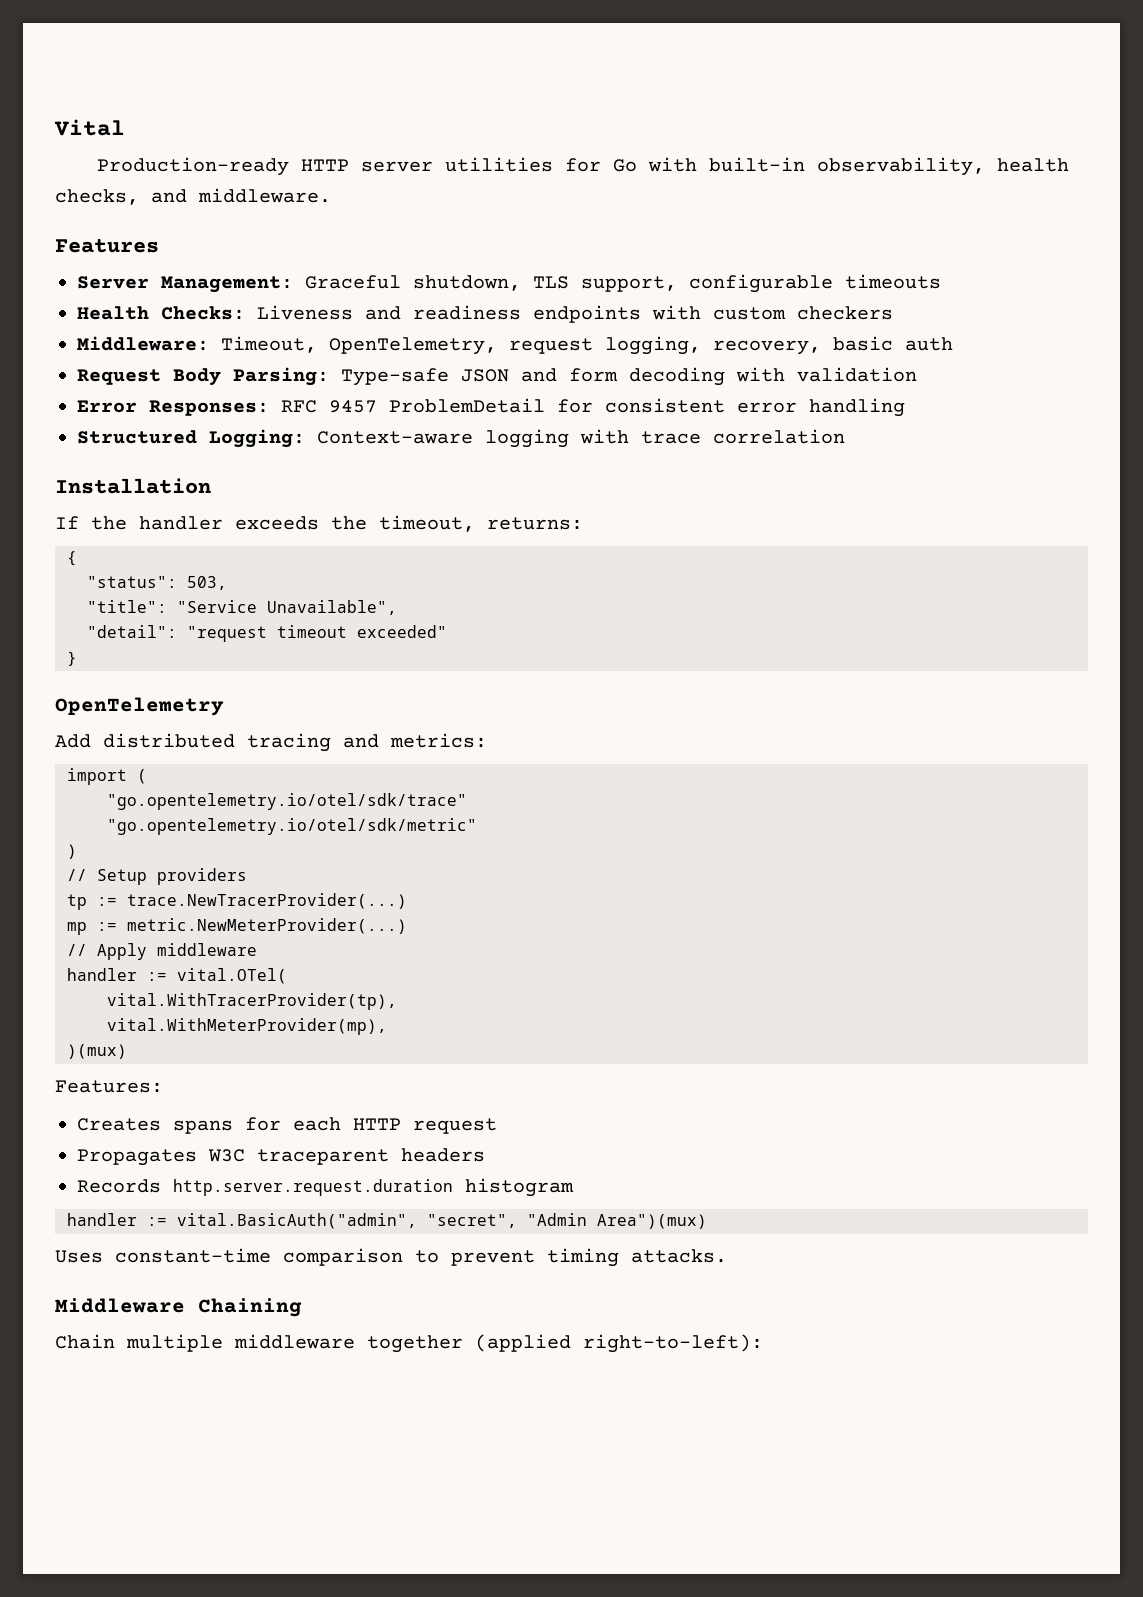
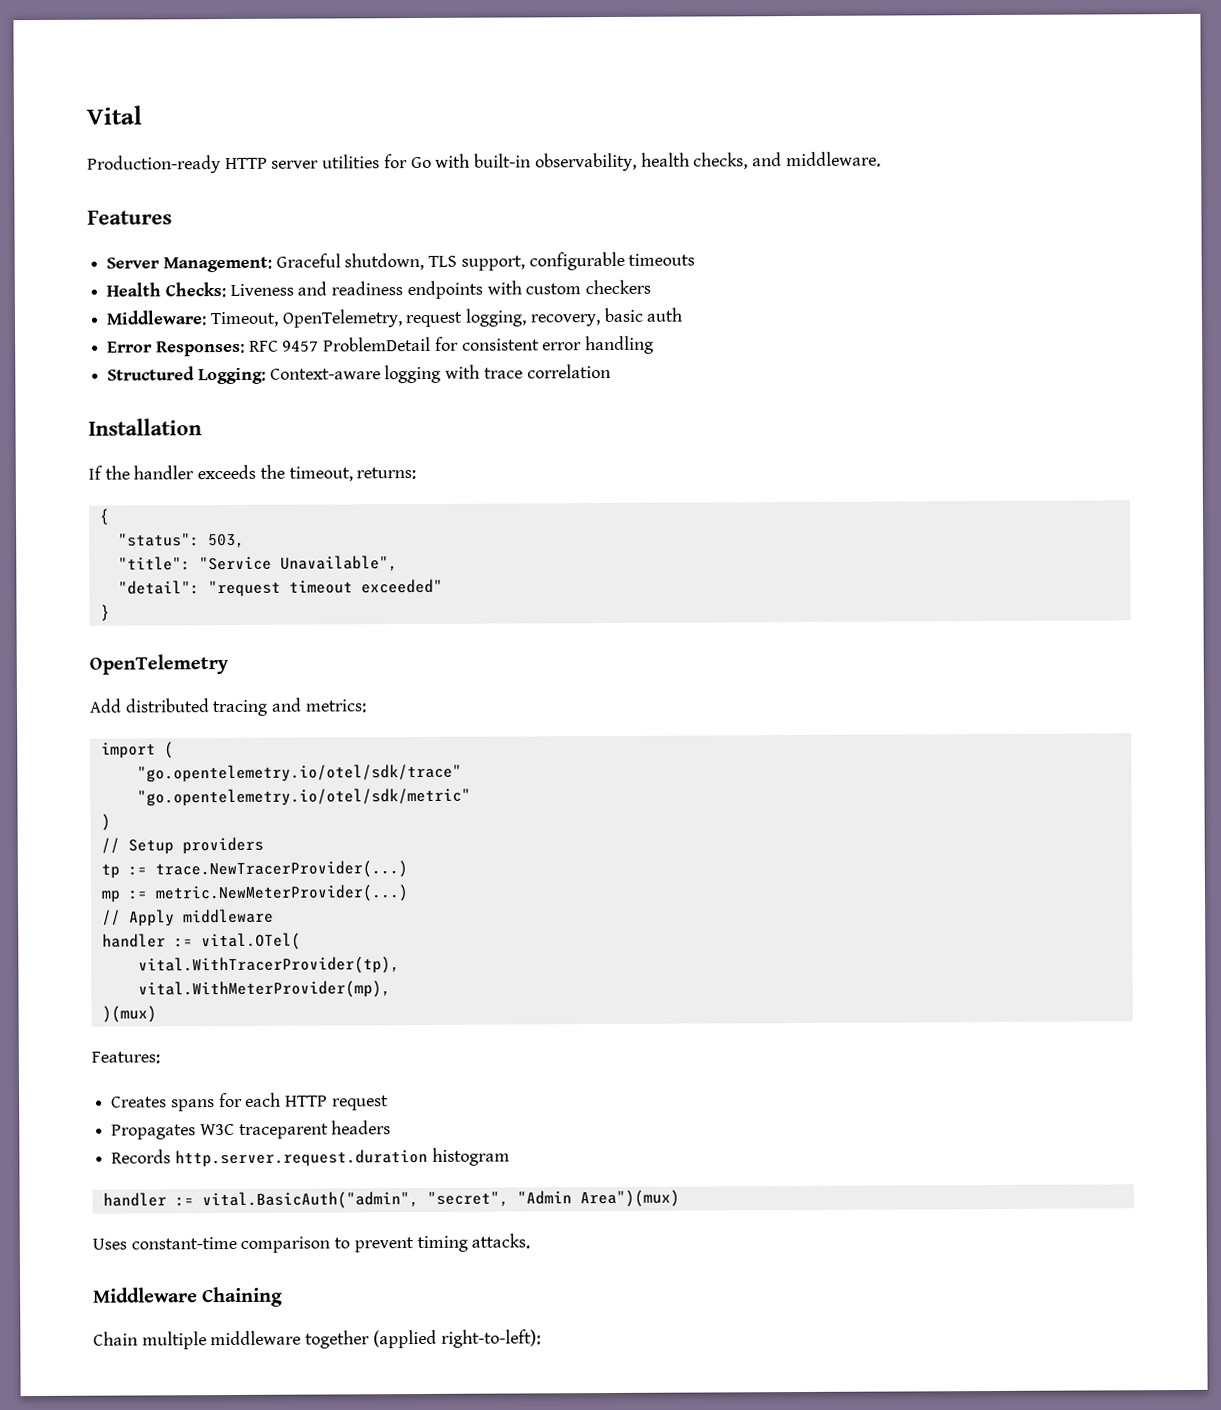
[77,367,917,386] // Request Body Parsing: Type-safe JSON and form decoding with validation -> (683, 314) none

